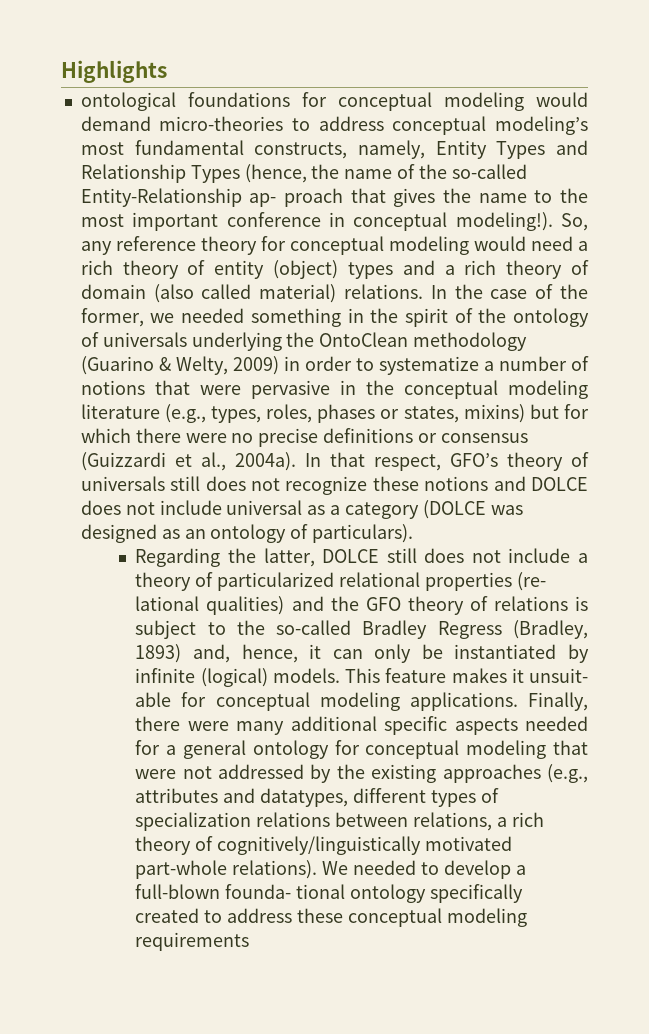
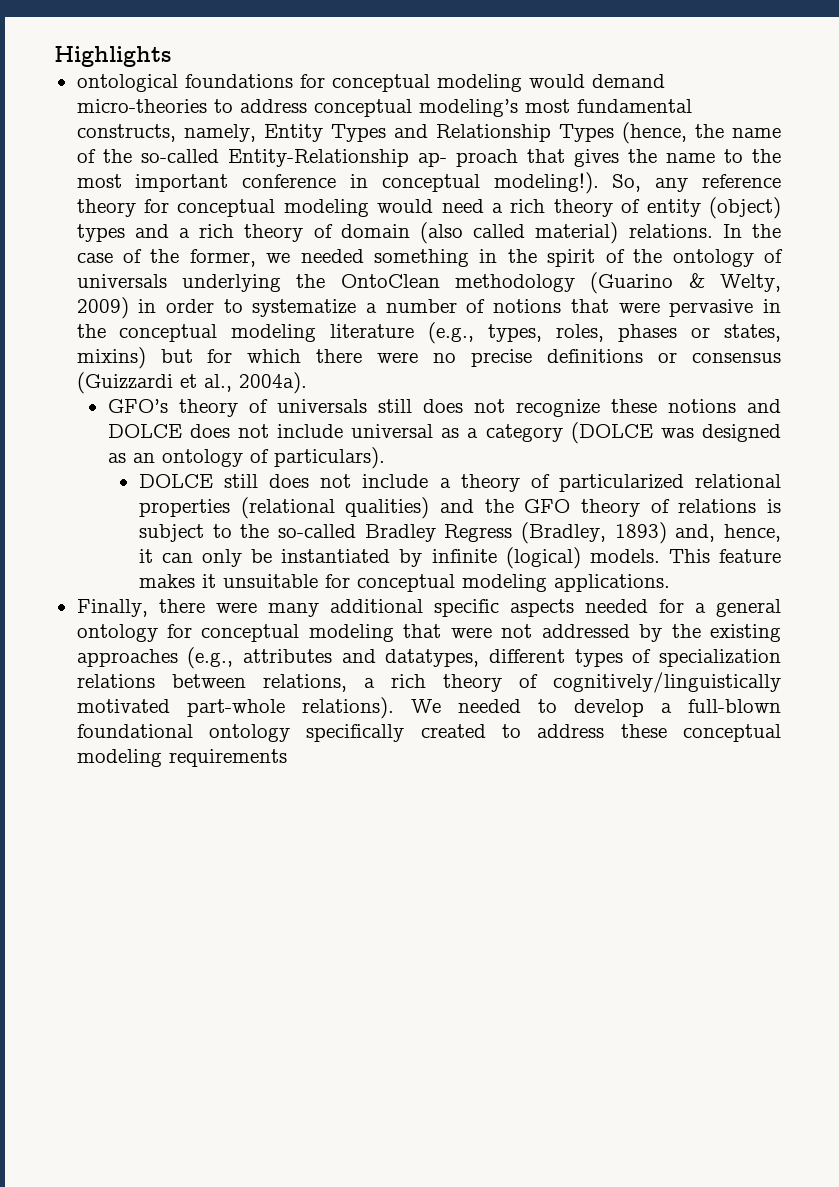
[304,452,441,471] In that respect, -> (307, 383) //
[135,548,315,567] Regarding the latter, -> (385, 458) none
[516,572,546,591] [135,596,200,611] (re- lational -> [240,497,335,519] (relational
[529,668,588,683] [135,692,172,707] unsuit- able -> [222,574,318,588] unsuitable
(518, 701) none -> (670, 583) //
[225,884,346,899] founda- tional -> [76,724,193,738] foundational

